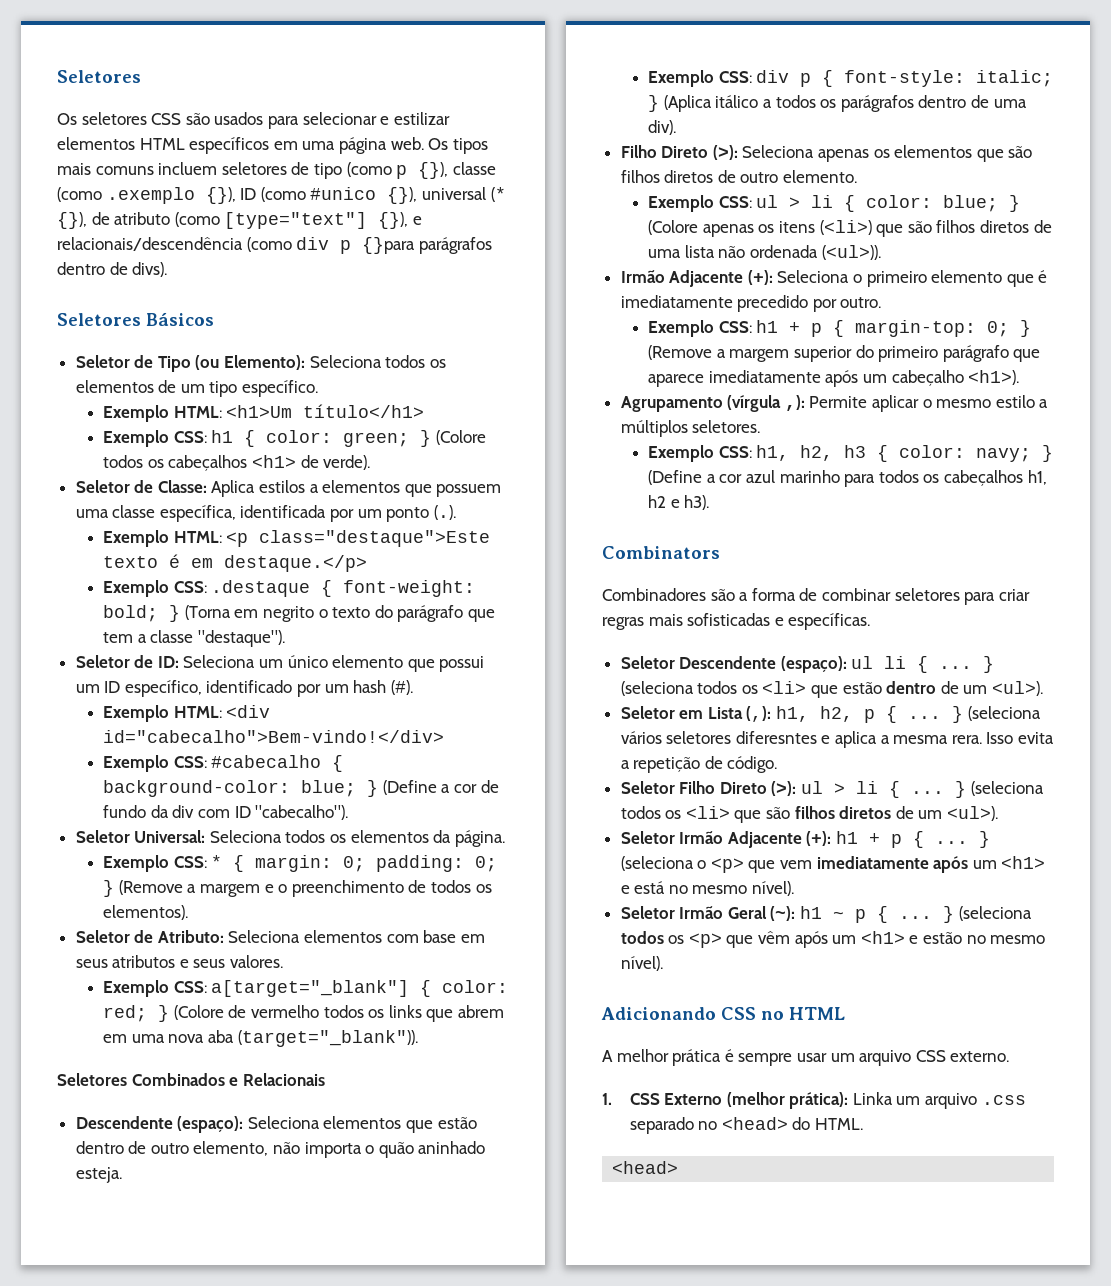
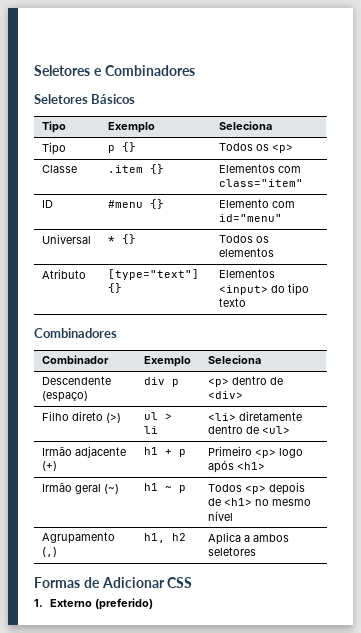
[57,70,141,83] [57,112,450,129] [57,137,488,154] [57,162,496,179] [57,187,506,204] [57,212,422,229] [57,237,492,254] [57,262,168,277] Seletores // Os seletores CSS são usados para selecionar e estilizar elementos HTML específicos em uma página web. Os tipos mais comuns incluem seletores de tipo (como p {}), classe (como .exemplo {}), ID (como #unico {}), universal (* {}), de atributo (como [type="text"] {}), e relacionais/descendência (como div p {}para parágrafos dentro de divs). -> [34,65,195,76] Seletores e Combinadores
[75,355,446,372] [75,380,319,397] [103,404,425,422] [103,430,486,447] [103,455,371,471] [75,480,502,497] [75,505,456,522] [103,530,491,547] [103,554,368,572] [103,580,476,597] [103,605,495,622] [103,630,285,647] [75,655,485,672] [75,680,413,697] [103,705,271,722] [103,730,445,743] [103,755,344,772] [103,780,499,797] [103,805,349,820] [75,830,505,847] [103,855,498,872] [103,880,492,897] [103,905,189,920] [75,930,485,943] [75,955,284,968] [103,980,509,997] [103,1005,504,1022] [103,1030,418,1047] [57,1073,325,1086] [75,1116,477,1133] [75,1141,486,1158] [75,1167,122,1183] [648,70,1054,87] [648,95,1027,112] [648,120,677,135] [620,145,1033,162] [620,170,858,183] [648,195,1021,212] [648,220,1052,237] [648,245,881,260] [620,270,1048,287] [620,295,882,312] [648,320,1032,337] [648,345,1041,362] [648,370,1020,387] [620,395,1049,412] [620,420,761,437] [648,445,1054,462] [648,470,1047,487] [648,495,710,510] [602,546,720,559] [602,588,1030,605] [602,613,871,630] [620,656,995,673] [620,681,1044,698] [620,706,1041,723] [620,731,1055,748] [620,756,778,773] [620,781,1044,798] [620,806,999,823] [620,831,991,848] [620,856,1046,873] [620,881,795,896] [620,906,1032,923] [620,931,1046,948] [620,956,663,971] [601,1007,845,1020] [602,1049,1010,1066] [602,1092,1026,1109] [629,1117,863,1134] [612,1161,679,1174] // Seletor de Tipo (ou Elemento): Seleciona todos os elementos de um tipo específico. // Exemplo HTML: <h1>Um título</h1> // Exemplo CSS: h1 { color: green; } (Colore todos os cabeçalhos <h1> de verde). // Seletor de Classe: Aplica estilos a elementos que possuem uma classe específica, identificada por um ponto (.). // Exemplo HTML: <p class="destaque">Este texto é em destaque.</p> // Exemplo CSS: .destaque { font-weight: bold; } (Torna em negrito o texto do parágrafo que tem a classe "destaque"). // Seletor de ID: Seleciona um único elemento que possui um ID específico, identificado por um hash (#). // Exemplo HTML: <div id="cabecalho">Bem-vindo!</div> // Exemplo CSS: #cabecalho { background-color: blue; } (Define a cor de fundo da div com ID "cabecalho"). // Seletor Universal: Seleciona todos os elementos da página. // Exemplo CSS: * { margin: 0; padding: 0; } (Remove a margem e o preenchimento de todos os elementos). // Seletor de Atributo: Seleciona elementos com base em seus atributos e seus valores. // Exemplo CSS: a[target="_blank"] { color: red; } (Colore de vermelho todos os links que abrem em uma nova aba (target="_blank")). // Seletores Combinados e Relacionais // Descendente (espaço): Seleciona elementos que estão dentro de outro elemento, não importa o quão aninhado esteja. // Exemplo CSS: div p { font-style: italic; } (Aplica itálico a todos os parágrafos dentro de uma div). // Filho Direto (>): Seleciona apenas os elementos que são filhos diretos de outro elemento. // Exemplo CSS: ul > li { color: blue; } (Colore apenas os itens (<li>) que são filhos diretos de uma lista não ordenada (<ul>)). // Irmão Adjacente (+): Seleciona o primeiro elemento que é imediatamente precedido por outro. // Exemplo CSS: h1 + p { margin-top: 0; } (Remove a margem superior do primeiro parágrafo que aparece imediatamente após um cabeçalho <h1>). // Agrupamento (vírgula ,): Permite aplicar o mesmo estilo a múltiplos seletores. // Exemplo CSS: h1, h2, h3 { color: navy; } (Define a cor azul marinho para todos os cabeçalhos h1, h2 e h3). // Combinators // Combinadores são a forma de combinar seletores para criar regras mais sofisticadas e específicas. // Seletor Descendente (espaço): ul li { ... } (seleciona todos os <li> que estão dentro de um <ul>). // Seletor em Lista (,): h1, h2, p { ... } (seleciona vários seletores diferesntes e aplica a mesma rera. Isso evita a repetição de código. // Seletor Filho Direto (>): ul > li { ... } (seleciona todos os <li> que são filhos diretos de um <ul>). // Seletor Irmão Adjacente (+): h1 + p { ... } (seleciona o <p> que vem imediatamente após um <h1> e está no mesmo nível). // Seletor Irmão Geral (~): h1 ~ p { ... } (seleciona todos os <p> que vêm após um <h1> e estão no mesmo nível). // Adicionando CSS no HTML // A melhor prática é sempre usar um arquivo CSS externo. // 1. CSS Externo (melhor prática): Linka um arquivo .css separado no <head> do HTML. // <head> -> [42,121,67,133] [108,122,156,133] [219,121,273,130] [42,142,67,155] [108,142,137,153] [219,143,294,153] [42,165,78,173] [108,164,165,174] [219,164,302,173] [219,179,304,187] [42,200,54,208] [108,199,165,209] [219,199,296,208] [219,214,283,222] [42,234,92,244] [108,234,137,244] [219,235,270,243] [219,248,275,257] [42,269,87,279] [108,269,200,280] [108,283,123,293] [219,269,276,278] [219,283,310,296] [219,298,247,307] [34,328,117,338] [42,355,110,364] [144,356,192,367] [208,355,262,364] [42,376,112,385] [42,391,89,402] [144,377,180,387] [208,376,284,387] [208,391,244,399] [42,411,122,423] [144,412,173,420] [144,426,159,434] [208,411,303,421] [208,425,291,434] [42,446,127,458] [42,461,58,471] [144,447,187,457] [208,446,304,458] [208,460,266,473] [42,482,120,494] [144,483,187,493] [208,482,306,495] [208,498,312,506] [208,511,234,521] [42,532,116,544] [42,547,58,557] [144,533,187,543] [208,532,290,545] [208,547,257,556] [34,577,193,588] [34,598,154,610] // Tipo | Exemplo | Seleciona // Tipo | p {} | Todos os <p> // Classe | .item {} | Elementos com class="item" // ID | #menu {} | Elemento com id="menu" // Universal | * {} | Todos os elementos // Atributo | [type="text"] {} | Elementos <input> do tipo texto // Combinadores // Combinador | Exemplo | Seleciona // Descendente (espaço) | div p | <p> dentro de <div> // Filho direto (>) | ul > li | <li> diretamente dentro de <ul> // Irmão adjacente (+) | h1 + p | Primeiro <p> logo após <h1> // Irmão geral (~) | h1 ~ p | Todos <p> depois de <h1> no mesmo nível // Agrupamento (,) | h1, h2 | Aplica a ambos seletores // Formas de Adicionar CSS // 1. Externo (preferido)

